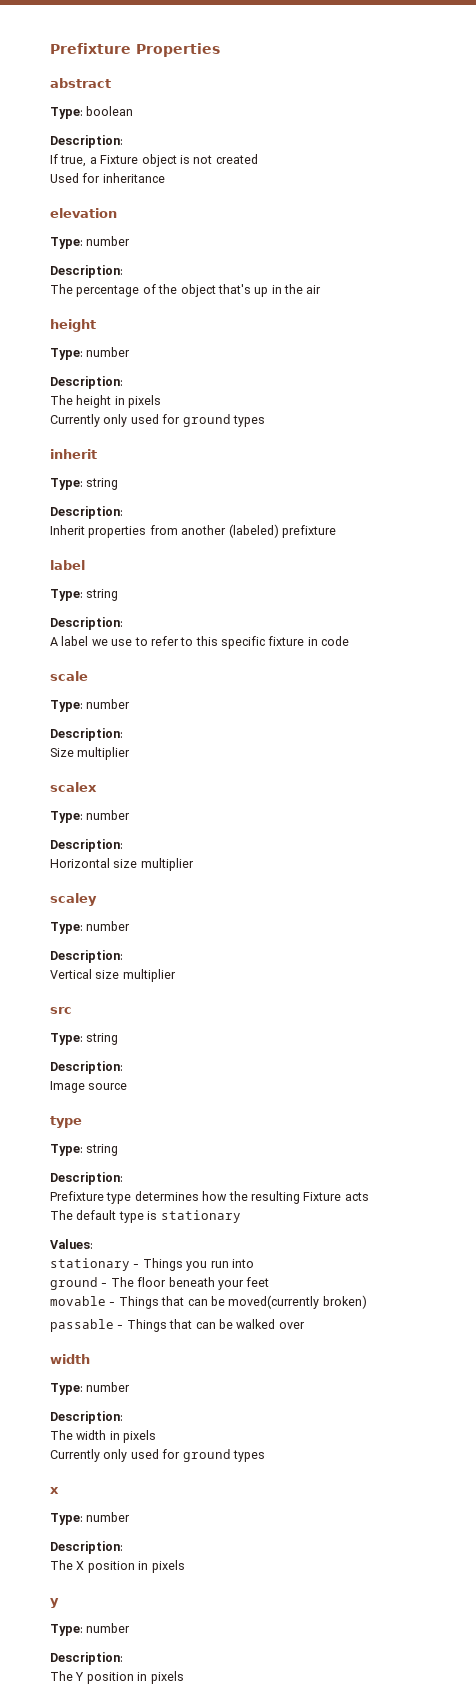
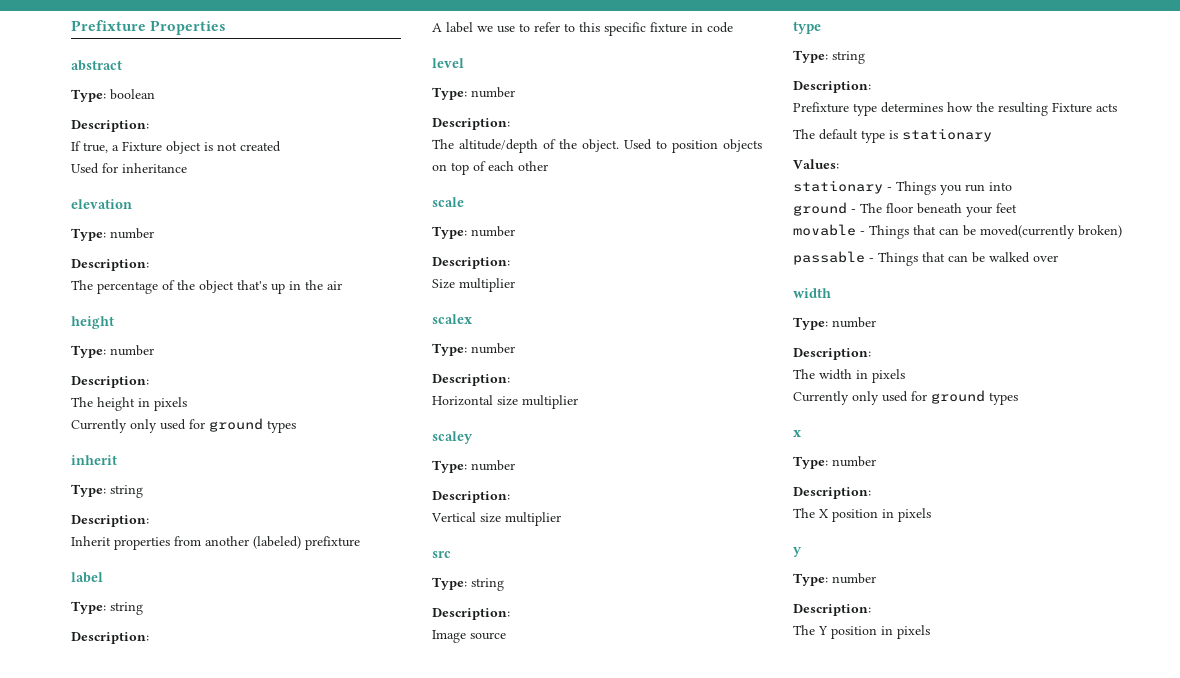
(350, 641) none -> [432,58,464,68] [432,87,515,100] [432,118,510,130] [432,139,762,153] [432,161,548,175] // level // Type: number // Description: // The altitude/depth of the object. Used to position objects on top of each other

